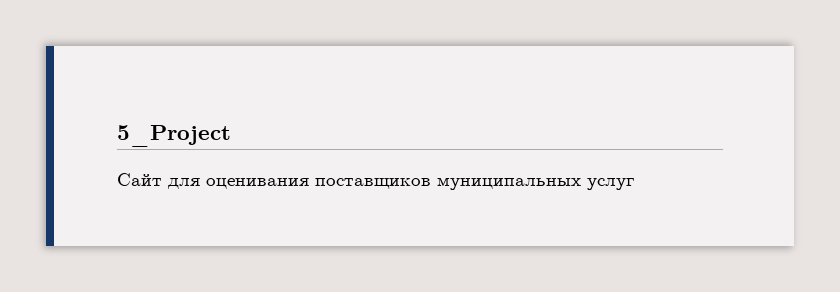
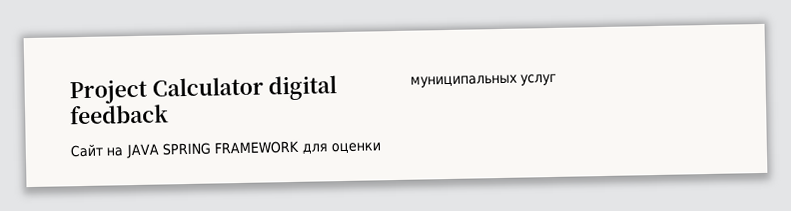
[117,125,231,147] [117,173,431,189] 5_Project // Сайт для оценивания поставщиков -> [69,75,338,105] [69,104,169,125] [70,140,381,159] Project Calculator digital feedback // Сайт на JAVA SPRING FRAMEWORK для оценки

